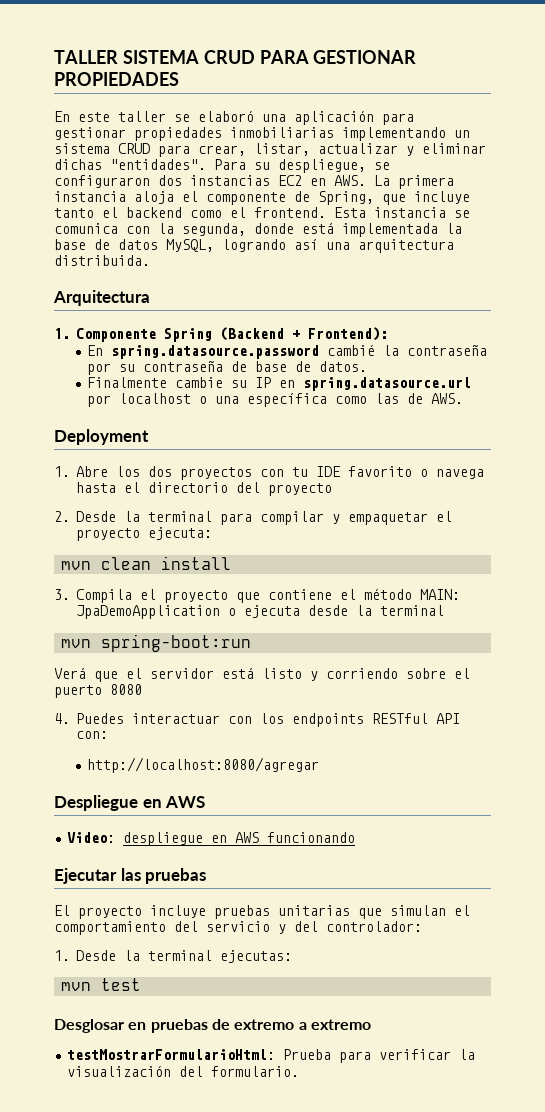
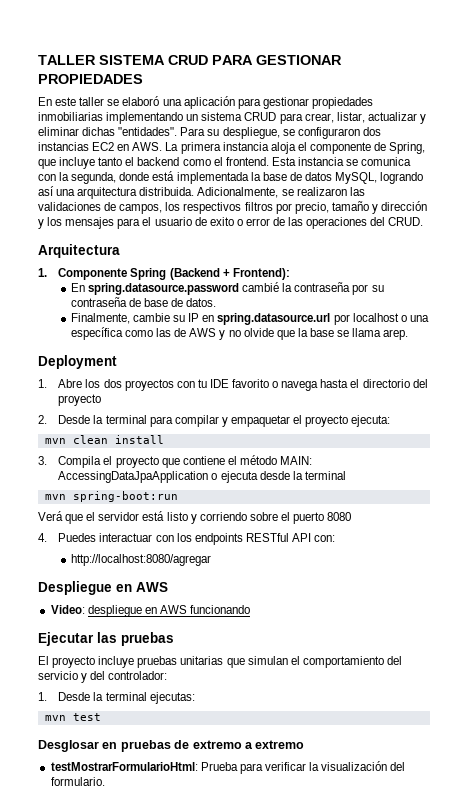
(150, 260) none -> [197,187,365,198] [38,201,428,214] [38,217,424,229] Adicionalmente, se realizaron las validaciones de campos, los respectivos filtros por precio, tamaño y dirección y los mensajes para el usuario de exito o error de las operaciones del CRUD.
[87,377,168,388] Finalmente -> [70,313,130,324] Finalmente,
[431,393,464,404] AWS. -> [189,328,409,340] AWS y no olvide que la base se llama arep.
[76,605,220,619] JpaDemoApplication -> [58,471,209,483] AccessingDataJpaApplication

